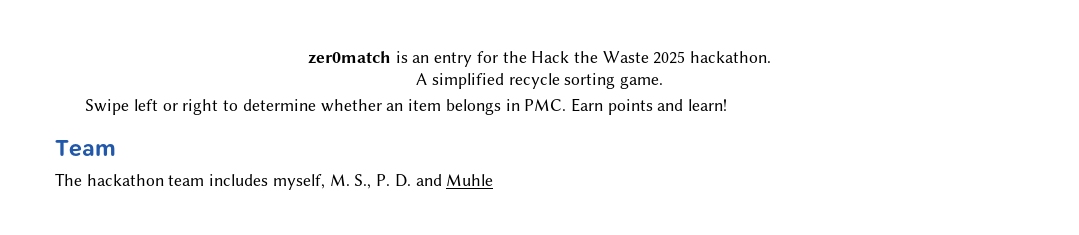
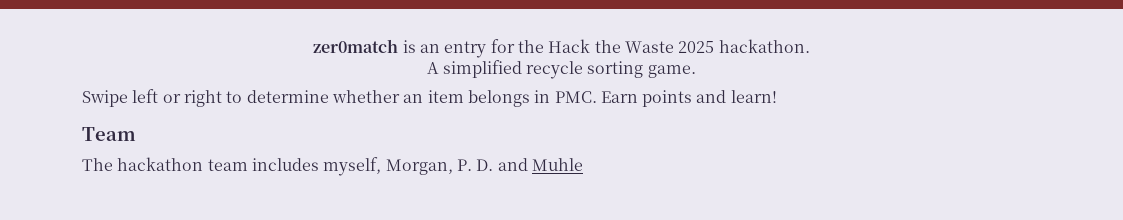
[329,174,372,189] M. S., -> [385,159,453,175] Morgan,

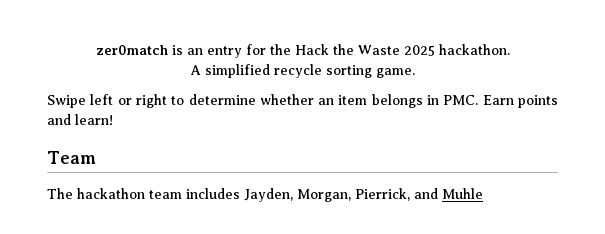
[323,157,494,176] myself, Morgan, P. D. -> [244,188,410,202] Jayden, Morgan, Pierrick,

